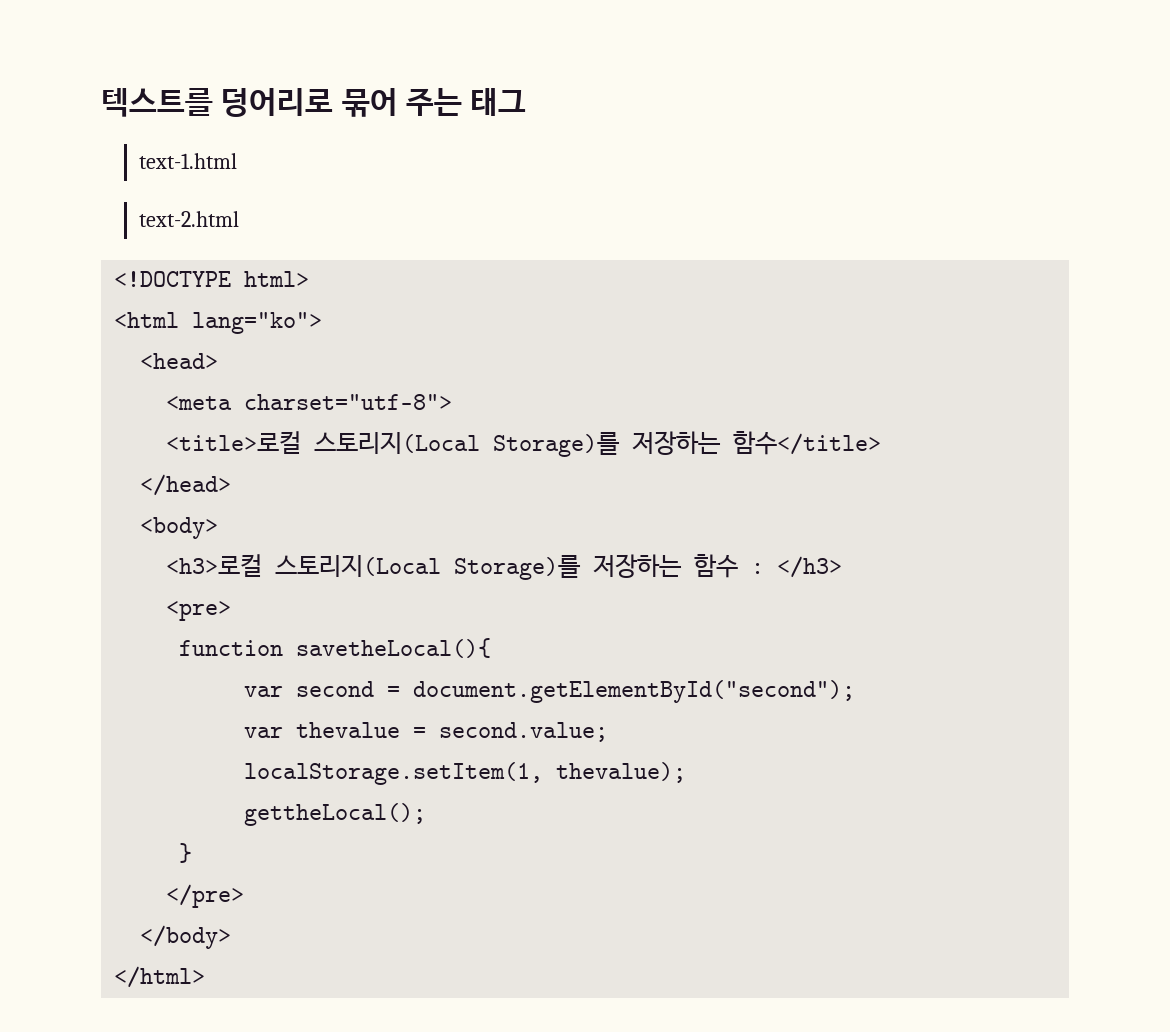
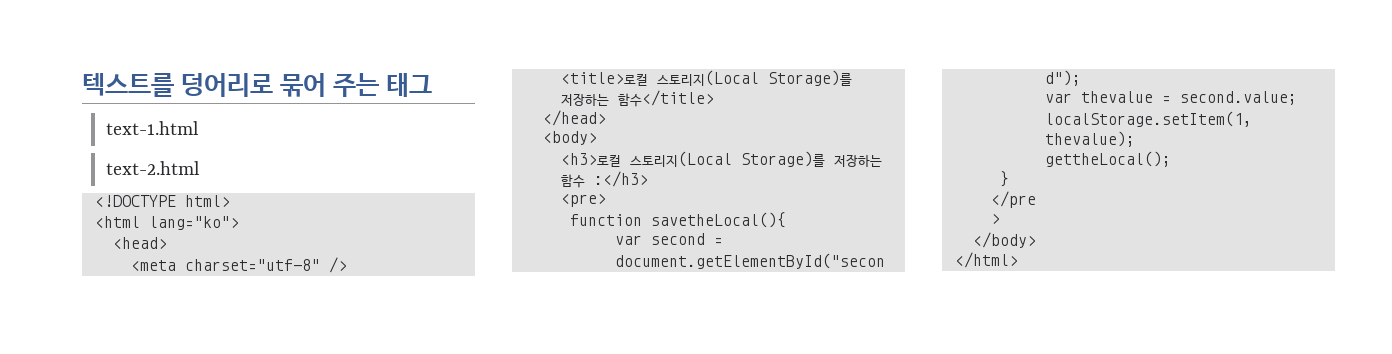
[244,394,453,410] charset="utf-8"> -> [184,257,347,273] charset="utf-8" />
[751,556,843,578] : </h3> -> [593,171,648,187] :</h3>
[166,884,245,908] </pre> -> [990,191,1036,208] [990,214,1000,224] </pre // >

